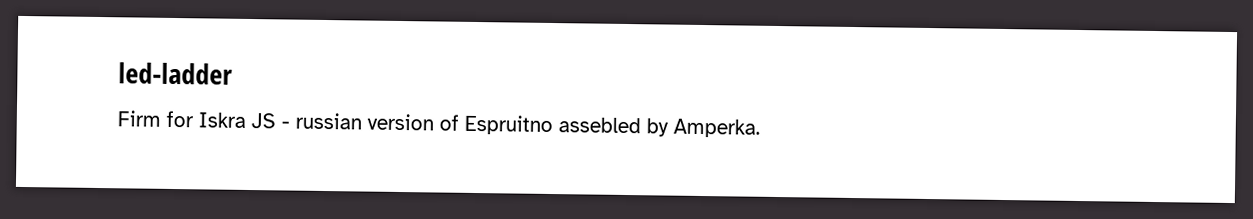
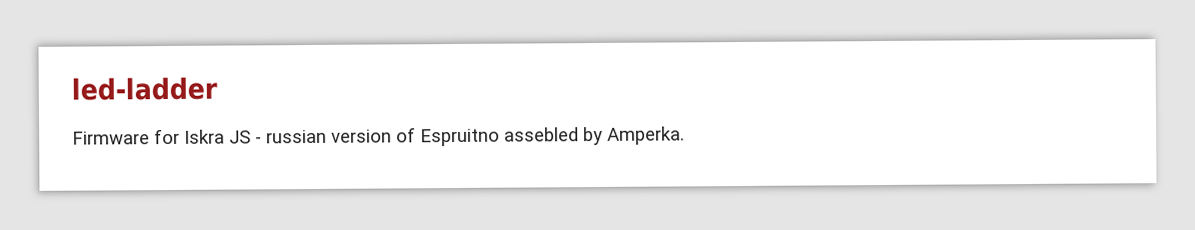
[117,110,161,127] Firm -> [72,131,150,145] Firmware

